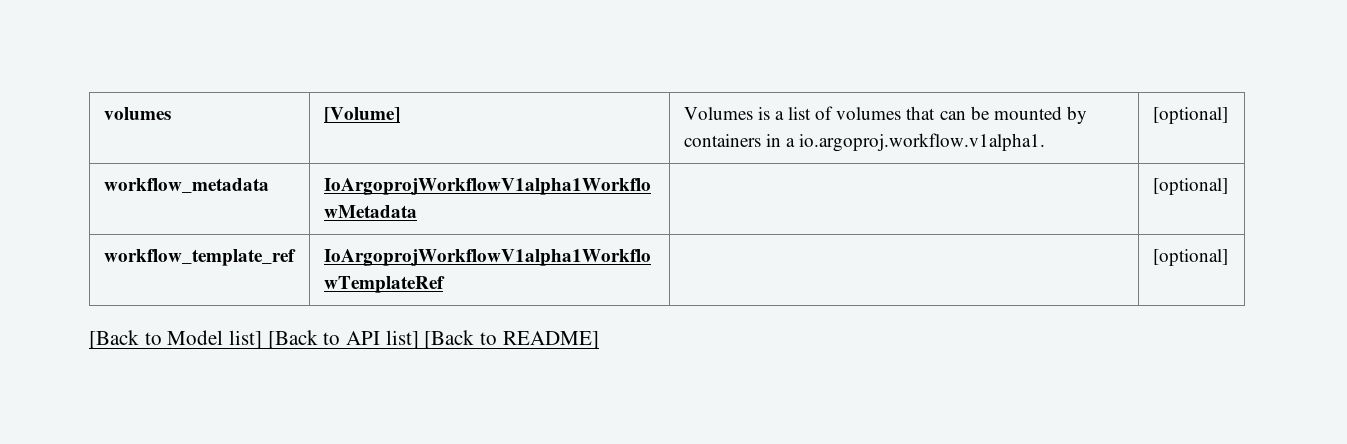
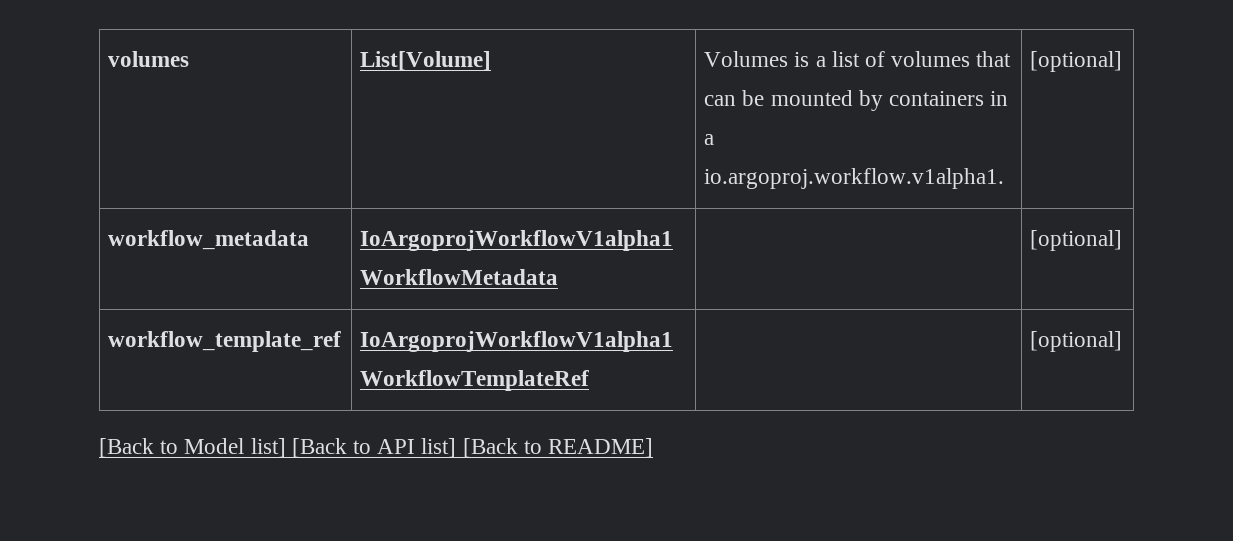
[323,107,400,123] [Volume] -> [360,51,492,71] List[Volume]

